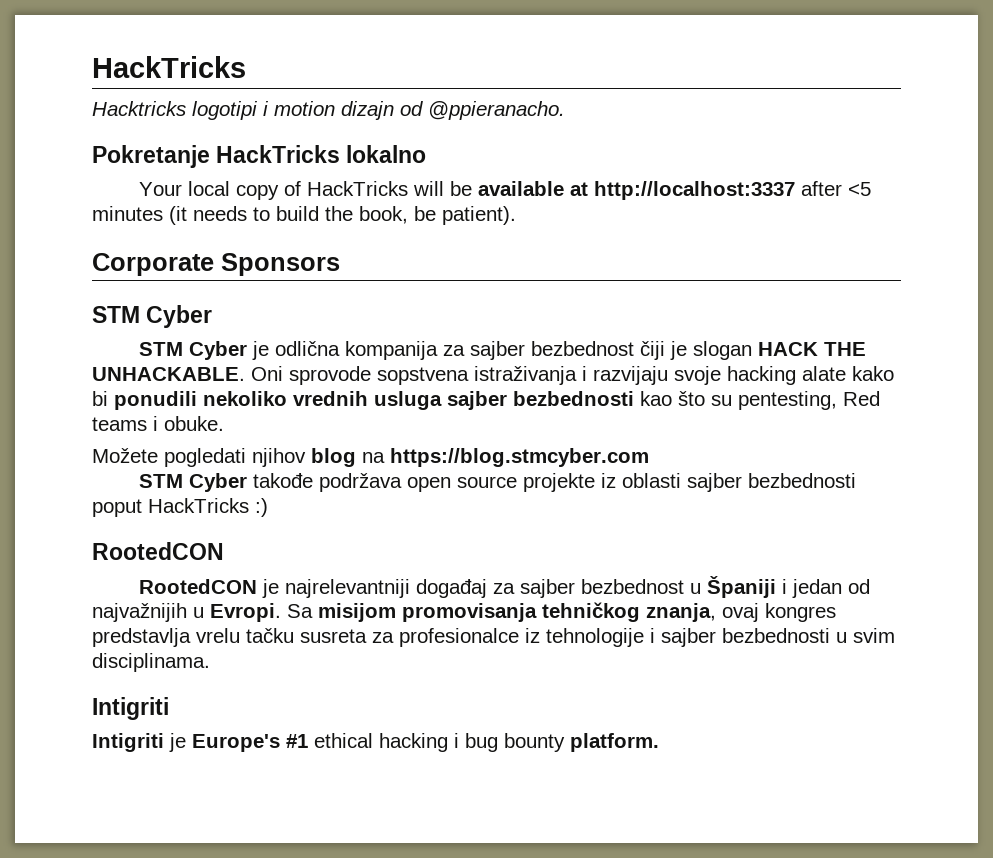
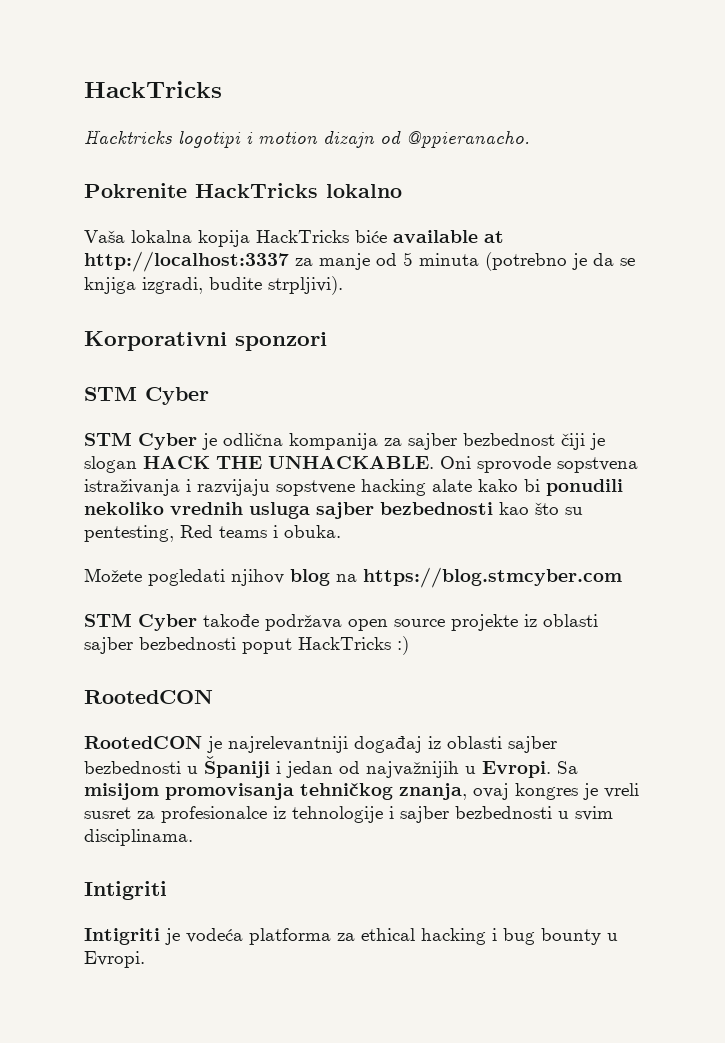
[92,145,210,168] Pokretanje -> [84,183,187,198] Pokrenite
[138,181,871,200] [92,206,516,225] [92,253,340,276] Your local copy of HackTricks will be available at http://localhost:3337 after <5 minutes (it needs to build the book, be patient). // Corporate Sponsors -> [84,230,504,247] [84,251,635,272] [84,276,343,295] [84,331,327,351] Vaša lokalna kopija HackTricks biće available at http://localhost:3337 za manje od 5 minuta (potrebno je da se knjiga izgradi, budite strpljivi). // Korporativni sponzori
[674,366,721,385] svoje -> [276,480,355,496] sopstvene
[164,416,224,431] obuke. -> [284,525,341,538] obuka.
[492,579,684,598] za sajber bezbednost -> [428,736,557,753] [84,761,181,774] iz oblasti sajber bezbednosti
[92,628,367,647] predstavlja vrelu tačku susreta -> [583,783,639,800] [84,807,131,819] je vreli susret
[192,734,308,752] Europe's #1 -> [186,928,355,945] vodeća platforma za
[570,733,659,752] platform. -> [607,933,618,941] [84,951,145,968] u Evropi.

